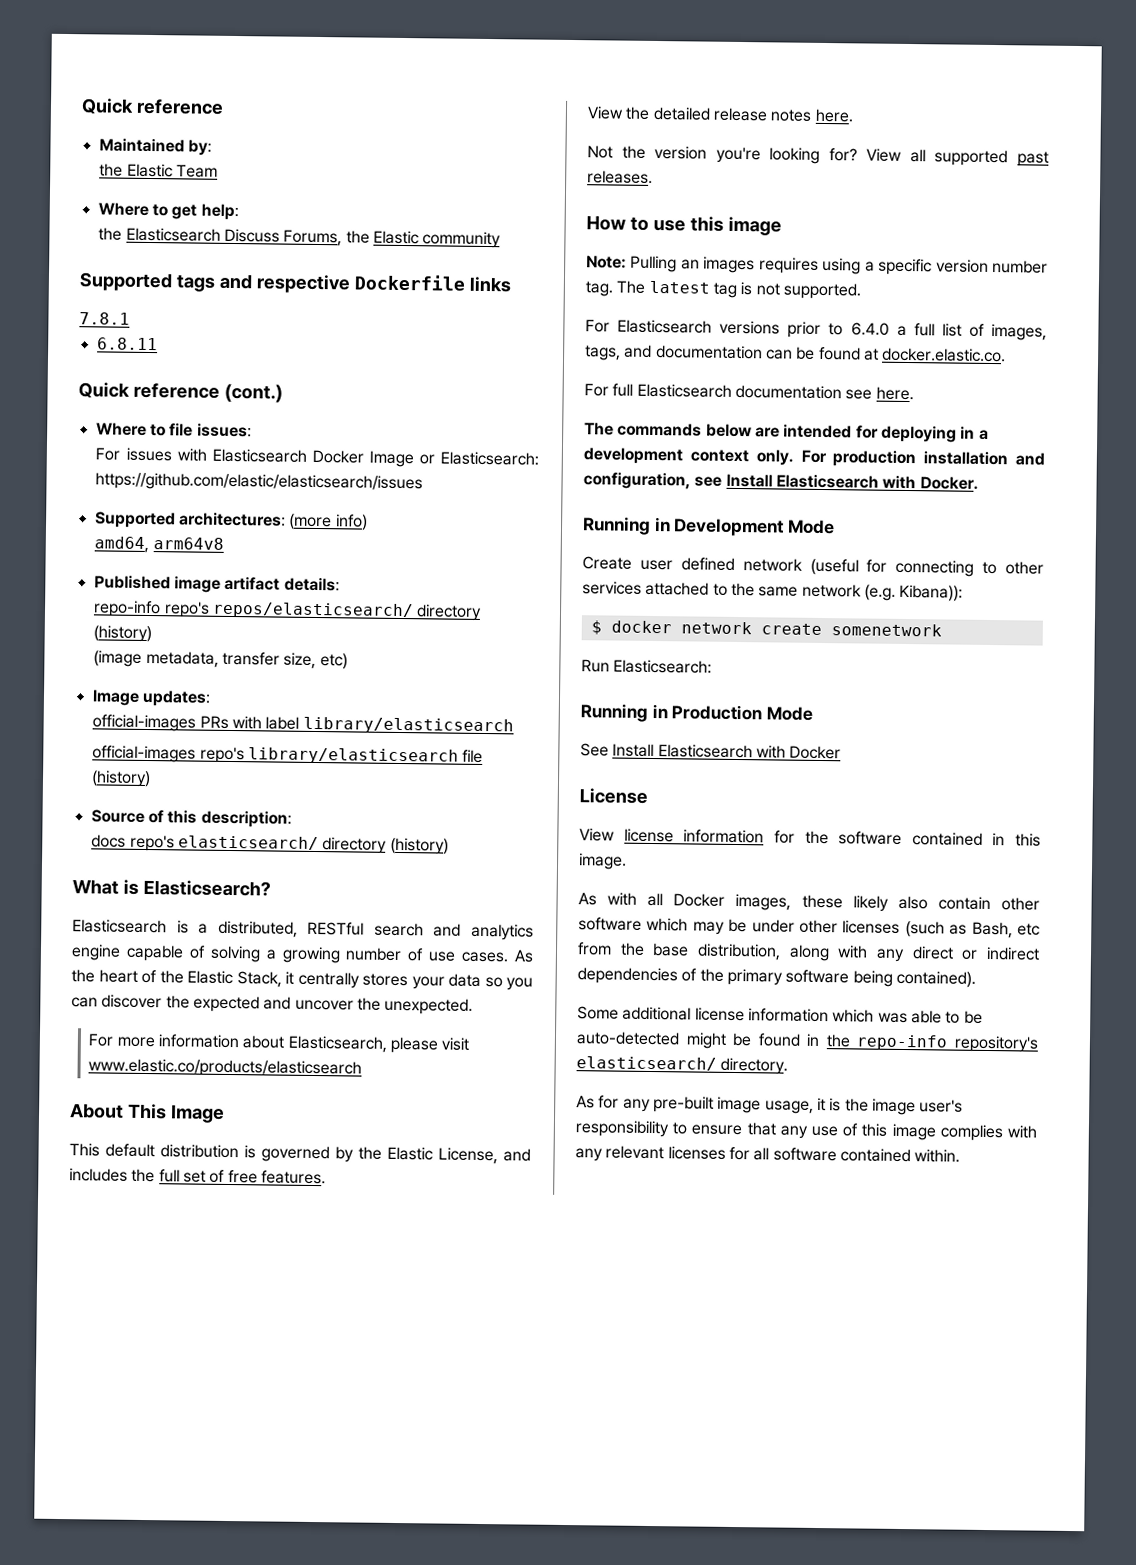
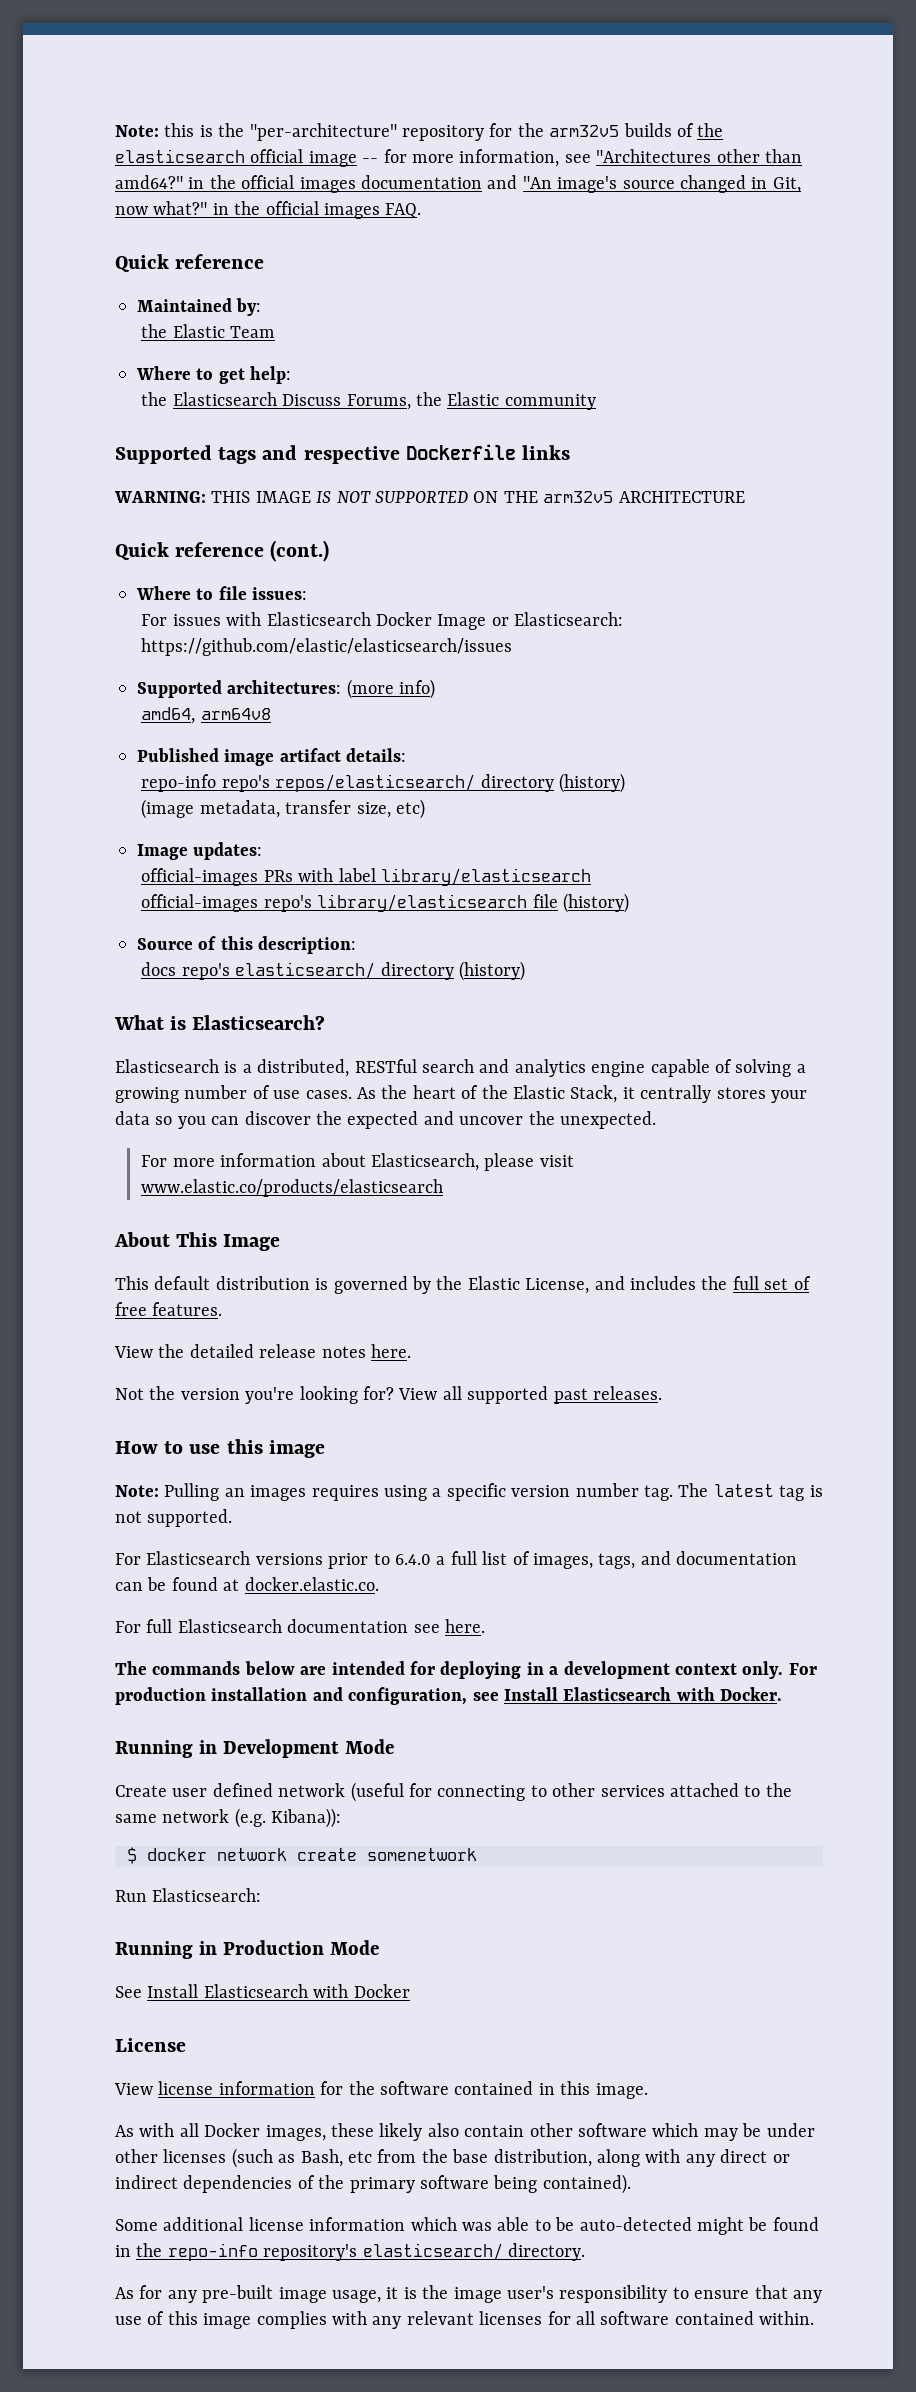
(81, 106) none -> [115,123,724,141] [115,149,802,167] [115,175,801,193] [115,201,422,219] Note: this is the "per-architecture" repository for the arm32v5 builds of the elasticsearch official image -- for more information, see "Architectures other than amd64?" in the official images documentation and "An image's source changed in Git, now what?" in the official images FAQ. //
[79,312,130,325] [96,337,158,351] 7.8.1 // 6.8.11 -> [114,491,745,503] WARNING: THIS IMAGE IS NOT SUPPORTED ON THE arm32v5 ARCHITECTURE

